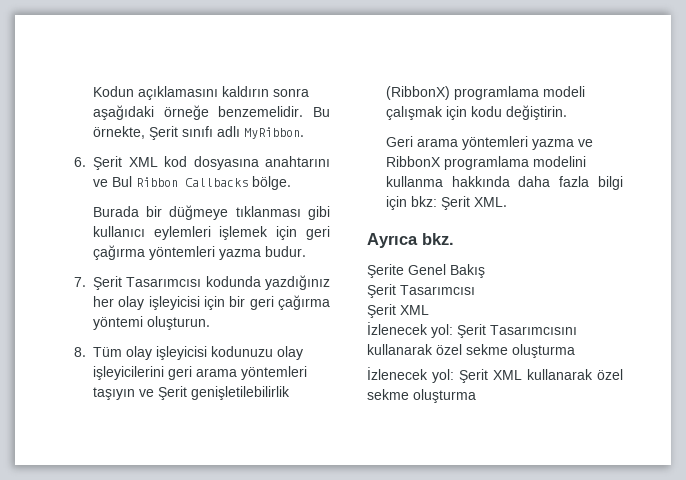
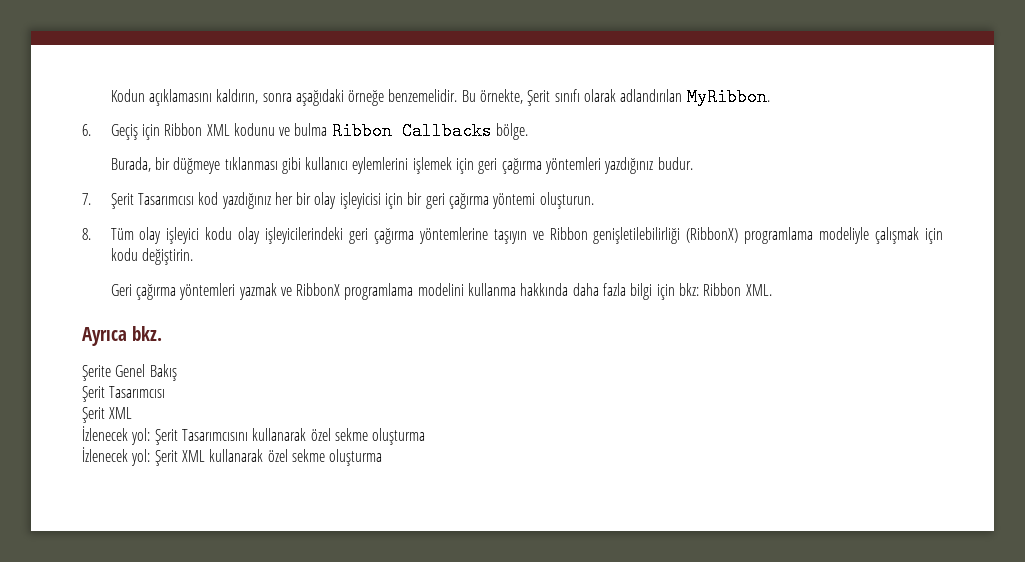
[221,86,269,97] kaldırın -> [216,89,259,104] kaldırın,
[216,126,240,137] adlı -> [584,89,683,102] olarak adlandırılan
[93,156,330,170] [93,176,132,187] Şerit XML kod dosyasına anahtarını ve Bul -> [110,123,328,140] Geçiş için Ribbon XML kodunu ve bulma
[92,206,139,217] Burada -> [110,157,151,172] Burada,
[153,226,211,240] eylemleri -> [352,157,409,174] eylemlerini
[218,249,261,260] yazma -> [604,157,654,174] yazdığınız
[205,276,261,287] kodunda -> [198,192,219,205] kod
(114, 301) none -> [296,192,312,205] bir
[156,346,303,360] [93,366,307,380] [93,386,290,400] işleyicisi kodunuzu olay işleyicilerini geri arama yöntemleri taşıyın ve Şerit genişletilebilirlik -> [166,227,681,244] işleyici kodu olay işleyicilerindeki geri çağırma yöntemlerine taşıyın ve Ribbon genişletilebilirliği
[543,86,585,97] modeli -> [819,227,870,244] modeliyle
[416,136,574,150] arama yöntemleri yazma -> [135,283,277,300] çağırma yöntemleri yazmak
[440,196,470,210] Şerit -> [703,283,742,296] Ribbon

